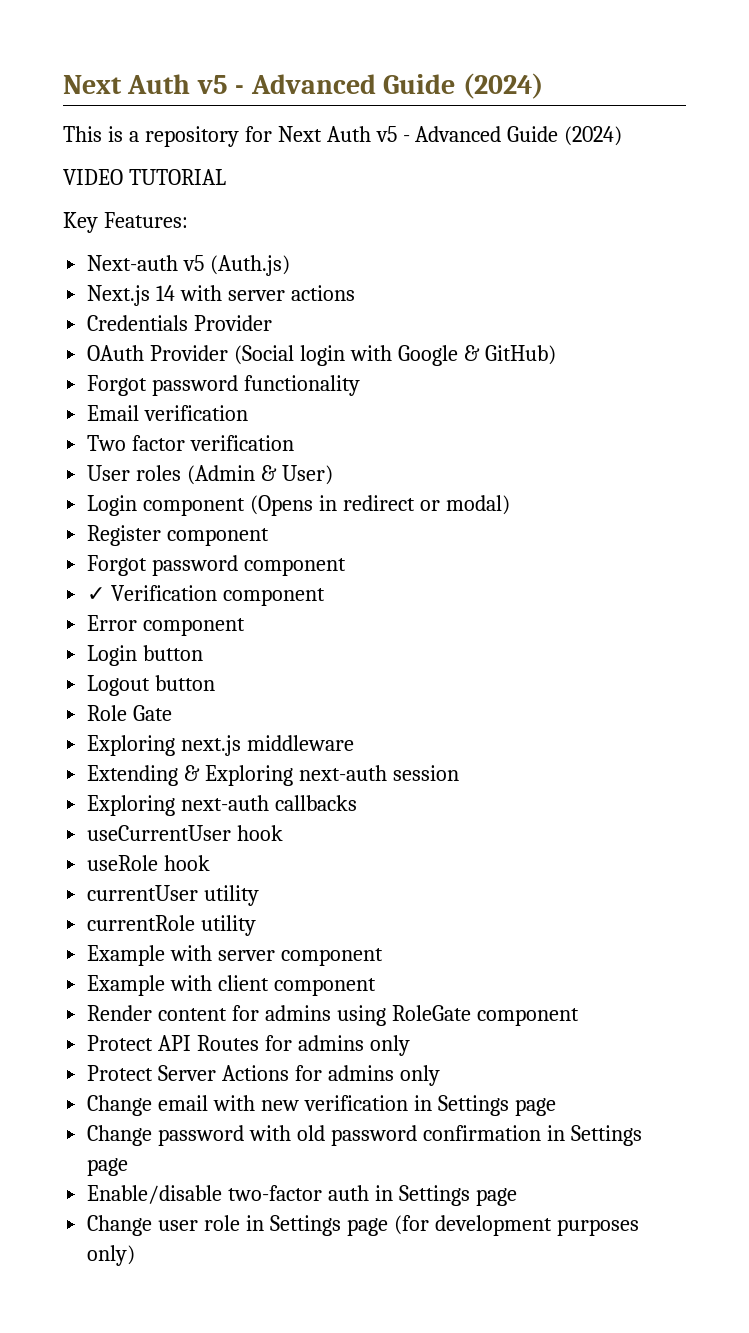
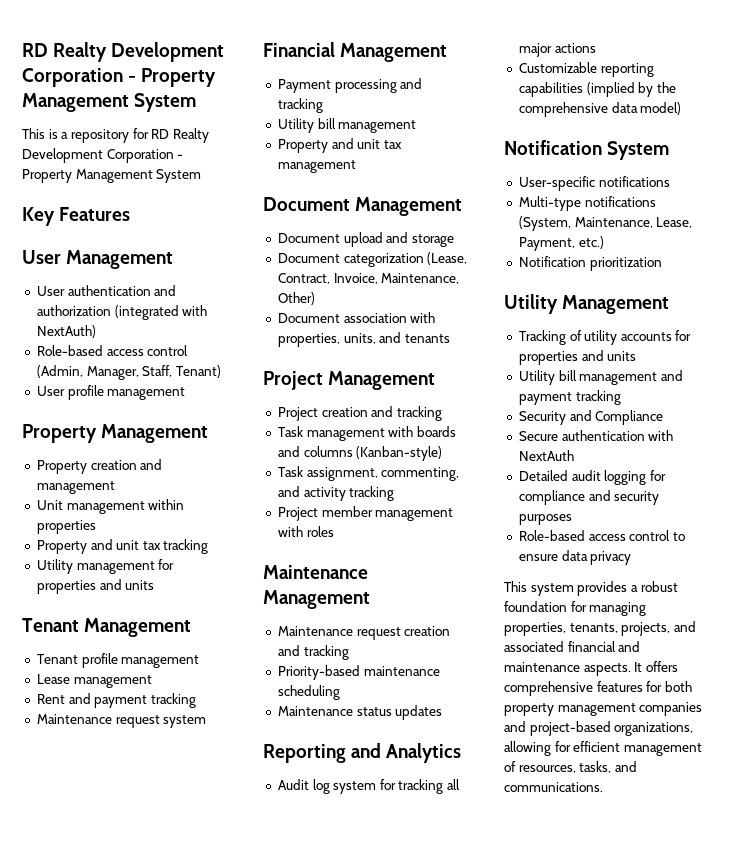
[63,73,543,99] Next Auth v5 - Advanced Guide (2024) -> [22,42,225,62] [22,68,217,87] [22,93,197,112] RD Realty Development Corporation - Property Management System
[277,126,623,146] [63,169,226,185] [63,212,188,233] [87,255,291,276] [87,285,355,306] [87,315,273,331] [87,345,556,366] [87,375,361,396] [87,405,249,421] [87,435,295,451] [87,465,333,485] [87,495,510,516] [87,525,270,546] [87,555,347,576] [87,585,326,606] [87,615,246,636] [87,645,204,666] [87,675,216,696] [87,705,173,721] [87,735,355,756] [87,765,459,786] [87,795,358,816] [87,825,284,841] [87,855,211,871] [87,885,260,906] [87,915,257,936] [87,945,384,966] [87,975,377,996] [87,1005,579,1026] [87,1035,410,1056] [87,1065,440,1086] [87,1095,556,1116] [87,1125,642,1146] [87,1158,129,1176] [87,1185,517,1206] [87,1215,639,1236] [87,1245,136,1266] Next Auth v5 - Advanced Guide (2024) // VIDEO TUTORIAL // Key Features: // Next-auth v5 (Auth.js) // Next.js 14 with server actions // Credentials Provider // OAuth Provider (Social login with Google & GitHub) // Forgot password functionality // Email verification // Two factor verification // User roles (Admin & User) // Login component (Opens in redirect or modal) // Register component // Forgot password component // ✓ Verification component // Error component // Login button // Logout button // Role Gate // Exploring next.js middleware // Extending & Exploring next-auth session // Exploring next-auth callbacks // useCurrentUser hook // useRole hook // currentUser utility // currentRole utility // Example with server component // Example with client component // Render content for admins using RoleGate component // Protect API Routes for admins only // Protect Server Actions for admins only // Change email with new verification in Settings page // Change password with old password confirmation in Settings page // Enable/disable two-factor auth in Settings page // Change user role in Settings page (for development purposes only) -> [151,128,209,143] [22,148,184,163] [22,169,202,183] [22,207,131,226] [22,250,174,269] [36,285,177,296] [36,305,208,320] [36,325,96,338] [36,345,189,356] [36,365,221,380] [36,385,186,400] [22,424,209,443] [36,459,163,474] [36,481,115,494] [36,499,185,514] [36,520,96,534] [36,539,209,554] [36,559,175,574] [36,579,155,594] [22,618,192,637] [36,653,200,668] [36,674,152,688] [36,693,196,708] [36,714,207,728] [263,42,448,62] [277,78,423,93] [277,98,323,113] [277,118,417,133] [277,138,402,153] [277,160,356,173] [263,197,463,216] [277,232,454,247] [277,252,468,267] [277,273,460,284] [277,292,315,305] [277,312,436,323] [277,332,450,347] [263,371,436,390] [277,406,442,421] [277,426,456,441] [277,446,443,461] [277,466,460,481] [277,486,395,501] [277,506,454,521] [277,526,334,537] [263,565,368,579] [263,590,370,609] [277,626,451,640] [277,645,349,660] [277,665,440,680] [277,685,340,700] [277,705,443,720] [263,743,462,763] [277,779,461,794] [518,43,596,57] [518,62,654,77] [518,82,676,97] [518,102,682,117] [504,140,670,160] [518,176,670,191] [518,196,656,211] [518,216,693,231] [518,236,604,251] [518,256,662,271] [504,294,670,314] [518,330,692,345] [518,350,637,365] [518,370,683,385] [518,390,621,405] [518,410,664,425] [518,430,674,441] [518,450,574,461] [518,470,666,485] [518,490,660,505] [518,514,572,525] [518,530,685,541] [518,550,632,565] [504,581,678,596] [504,601,647,616] [504,621,696,636] [504,641,641,652] [504,661,678,676] [504,681,692,696] [504,702,703,716] [504,721,694,736] [504,741,702,756] [504,761,637,773] [504,782,603,792] RD Realty Development Corporation - Property Management System // Key Features // User Management // User authentication and authorization (integrated with NextAuth) // Role-based access control (Admin, Manager, Staff, Tenant) // User profile management // Property Management // Property creation and management // Unit management within properties // Property and unit tax tracking // Utility management for properties and units // Tenant Management // Tenant profile management // Lease management // Rent and payment tracking // Maintenance request system // Financial Management // Payment processing and tracking // Utility bill management // Property and unit tax management // Document Management // Document upload and storage // Document categorization (Lease, Contract, Invoice, Maintenance, Other) // Document association with properties, units, and tenants // Project Management // Project creation and tracking // Task management with boards and columns (Kanban-style) // Task assignment, commenting, and activity tracking // Project member management with roles // Maintenance Management // Maintenance request creation and tracking // Priority-based maintenance scheduling // Maintenance status updates // Reporting and Analytics // Audit log system for tracking all major actions // Customizable reporting capabilities (implied by the comprehensive data model) // Notification System // User-specific notifications // Multi-type notifications (System, Maintenance, Lease, Payment, etc.) // Notification prioritization // Utility Management // Tracking of utility accounts for properties and units // Utility bill management and payment tracking // Security and Compliance // Secure authentication with NextAuth // Detailed audit logging for compliance and security purposes // Role-based access control to ensure data privacy // This system provides a robust foundation for managing properties, tenants, projects, and associated financial and maintenance aspects. It offers comprehensive features for both property management companies and project-based organizations, allowing for efficient management of resources, tasks, and communications.

